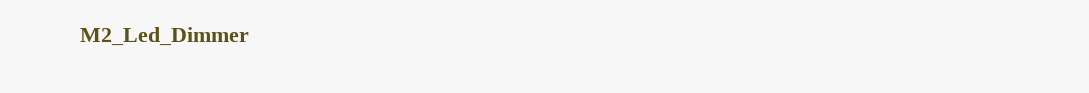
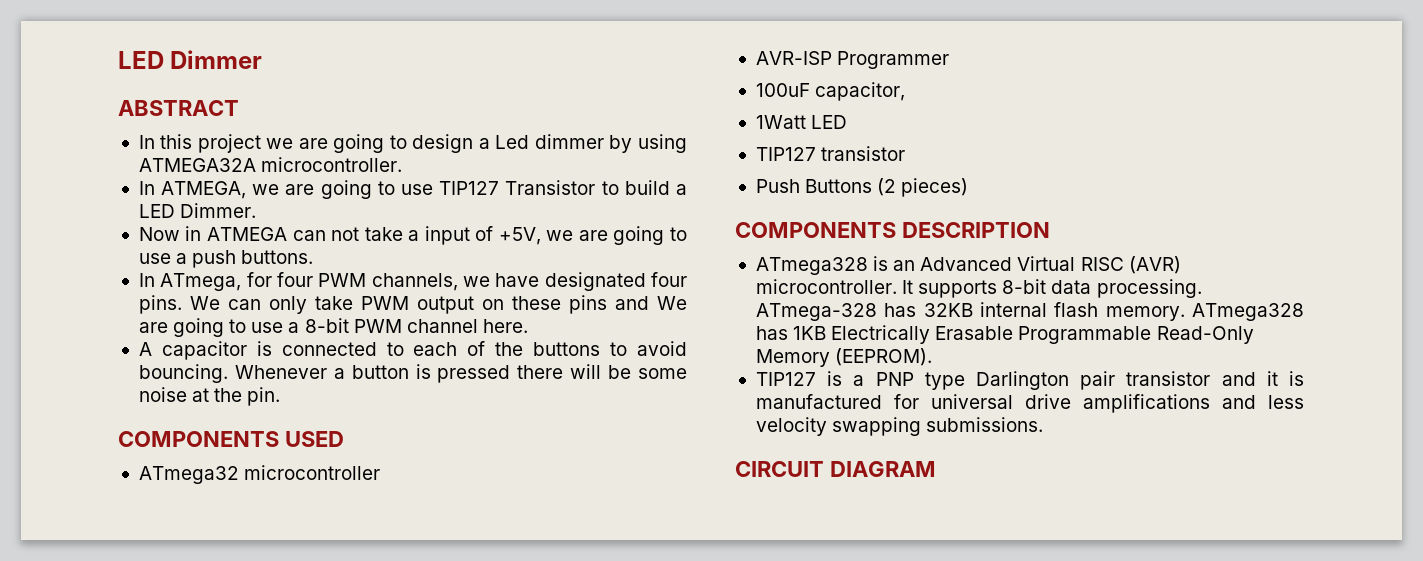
[80,27,249,46] M2_Led_Dimmer -> [118,50,263,69] [118,100,239,116] [138,134,687,153] [138,157,403,172] [138,180,687,199] [138,203,257,218] [138,226,688,245] [138,250,314,268] [138,272,687,291] [138,295,687,314] [138,318,528,337] [138,341,688,360] [138,364,688,383] [138,387,281,406] [118,431,344,447] [138,465,381,484] [755,51,950,69] [755,82,906,101] [755,115,848,129] [755,146,906,161] [755,178,969,197] [735,222,1050,238] [755,256,1181,275] [755,279,1202,298] [755,302,1304,321] [755,325,1254,344] [755,348,933,367] [755,371,1304,390] [755,394,1304,413] [755,417,1044,436] [735,461,936,477] LED Dimmer // ABSTRACT // In this project we are going to design a Led dimmer by using ATMEGA32A microcontroller. // In ATMEGA, we are going to use TIP127 Transistor to build a LED Dimmer. // Now in ATMEGA can not take a input of +5V, we are going to use a push buttons. // In ATmega, for four PWM channels, we have designated four pins. We can only take PWM output on these pins and We are going to use a 8-bit PWM channel here. // A capacitor is connected to each of the buttons to avoid bouncing. Whenever a button is pressed there will be some noise at the pin. // COMPONENTS USED // ATmega32 microcontroller // AVR-ISP Programmer // 100uF capacitor, // 1Watt LED // TIP127 transistor // Push Buttons (2 pieces) // COMPONENTS DESCRIPTION // ATmega328 is an Advanced Virtual RISC (AVR) microcontroller. It supports 8-bit data processing. ATmega-328 has 32KB internal flash memory. ATmega328 has 1KB Electrically Erasable Programmable Read-Only Memory (EEPROM). // TIP127 is a PNP type Darlington pair transistor and it is manufactured for universal drive amplifications and less velocity swapping submissions. // CIRCUIT DIAGRAM

